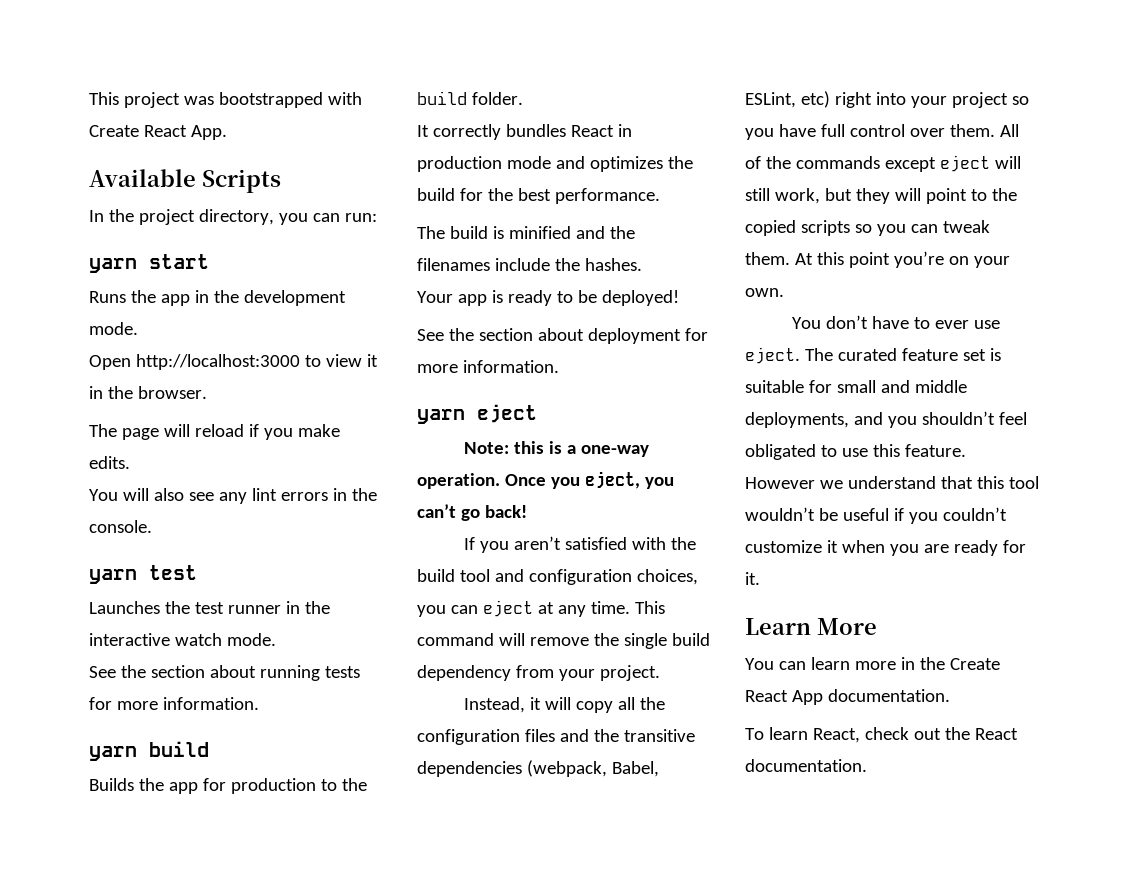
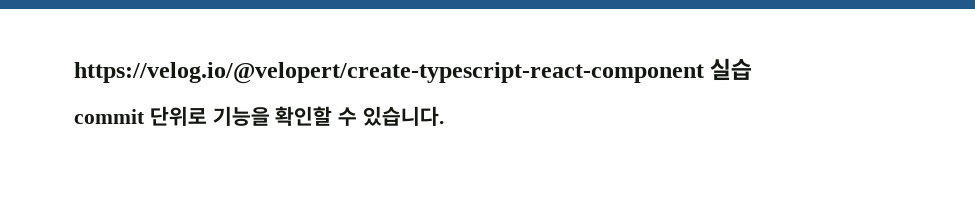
[89,92,362,108] [89,125,227,140] [89,169,281,193] [89,209,377,225] [89,254,209,273] [89,290,346,306] [89,322,138,335] [89,354,378,370] [89,386,207,399] [89,424,340,440] [89,456,130,469] [89,488,377,504] [89,520,152,533] [89,565,197,584] [89,601,330,614] [89,633,276,646] [89,665,360,681] [89,697,259,710] [89,741,209,761] [89,778,367,794] [417,91,523,105] [417,124,632,140] [417,156,693,172] [417,188,660,204] [417,226,635,239] [417,258,642,271] [417,290,679,306] [417,328,708,344] [417,360,559,373] [417,404,537,424] [464,441,650,457] [417,471,674,489] [417,504,527,521] [464,536,697,553] [417,569,698,585] [417,600,665,617] [417,633,710,649] [417,665,660,681] [464,697,666,713] [417,729,695,745] [417,760,659,777] [745,91,1029,108] [745,124,1019,140] [745,155,1021,172] [745,188,1017,204] [745,220,990,236] [745,251,1010,268] [745,288,784,297] [792,315,1001,329] [745,347,1001,364] [745,380,967,393] [745,411,1027,428] [745,444,966,460] [745,476,1039,489] [745,507,1007,524] [745,540,1026,556] [745,572,760,585] [745,618,877,635] [745,657,1000,670] [745,689,950,705] [745,727,1018,743] [745,759,867,772] This project was bootstrapped with Create React App. // Available Scripts // In the project directory, you can run: // yarn start // Runs the app in the development mode. // Open http://localhost:3000 to view it in the browser. // The page will reload if you make edits. // You will also see any lint errors in the console. // yarn test // Launches the test runner in the interactive watch mode. // See the section about running tests for more information. // yarn build // Builds the app for production to the build folder. // It correctly bundles React in production mode and optimizes the build for the best performance. // The build is minified and the filenames include the hashes. // Your app is ready to be deployed! // See the section about deployment for more information. // yarn eject // Note: this is a one-way operation. Once you eject, you can’t go back! // If you aren’t satisfied with the build tool and configuration choices, you can eject at any time. This command will remove the single build dependency from your project. // Instead, it will copy all the configuration files and the transitive dependencies (webpack, Babel, ESLint, etc) right into your project so you have full control over them. All of the commands except eject will still work, but they will point to the copied scripts so you can tweak them. At this point you’re on your own. // You don’t have to ever use eject. The curated feature set is suitable for small and middle deployments, and you shouldn’t feel obligated to use this feature. However we understand that this tool wouldn’t be useful if you couldn’t customize it when you are ready for it. // Learn More // You can learn more in the Create React App documentation. // To learn React, check out the React documentation. -> [74,58,753,84] [74,106,445,126] https://velog.io/@velopert/create-typescript-react-component 실습 // commit 단위로 기능을 확인할 수 있습니다.

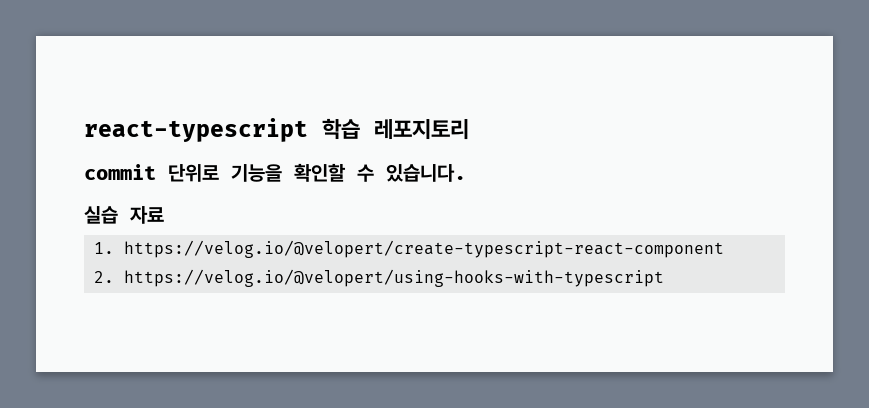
[74,58,753,84] https://velog.io/@velopert/create-typescript-react-component 실습 -> [84,118,469,142] react-typescript 학습 레포지토리
(445, 116) none -> [84,206,164,224] [93,240,724,258] [93,269,664,287] // 실습 자료 // 1. https://velog.io/@velopert/create-typescript-react-component // 2. https://velog.io/@velopert/using-hooks-with-typescript

